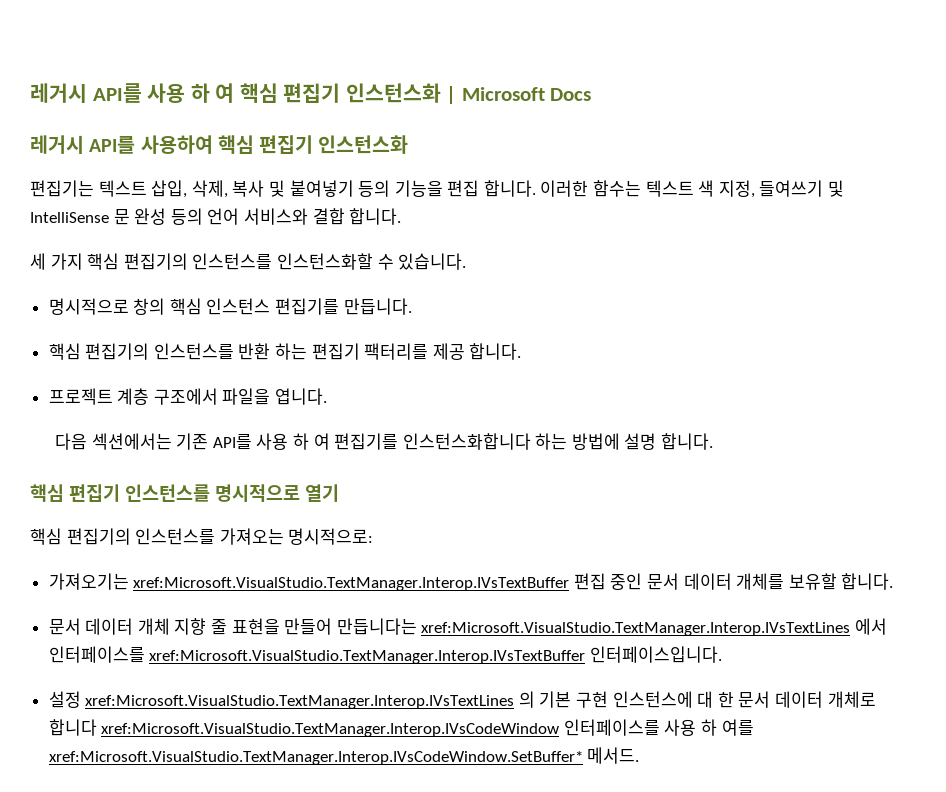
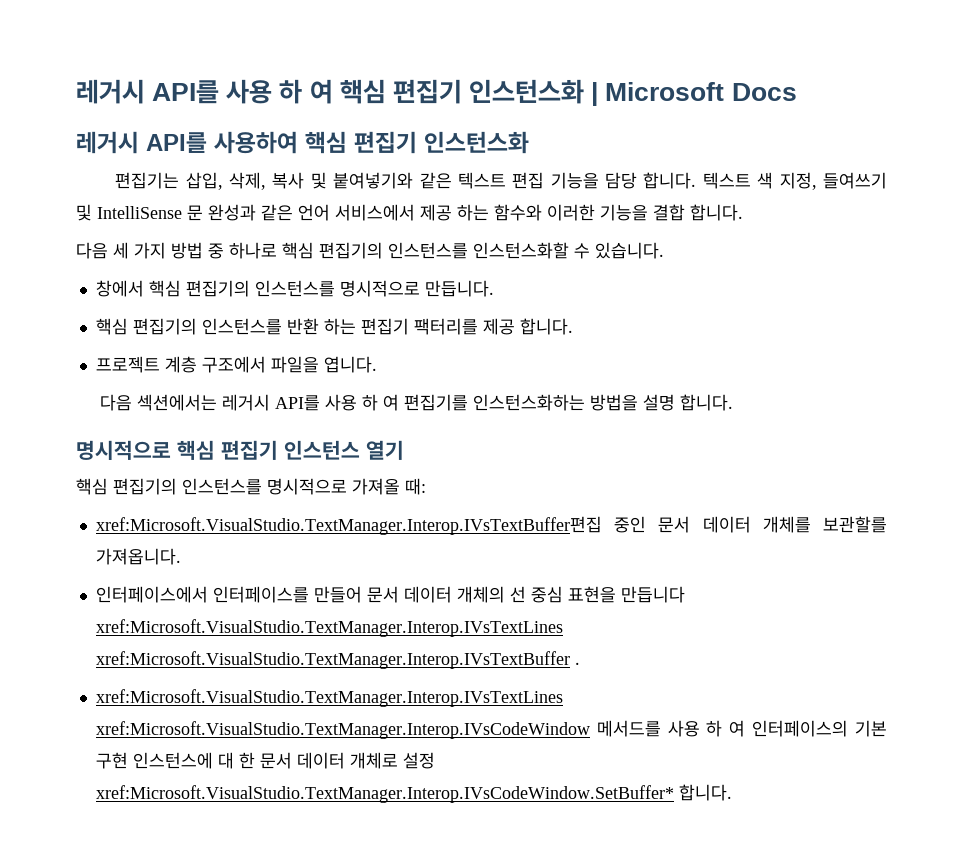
[98,180,147,197] 텍스트 -> (180, 180) none
[289,180,642,197] 붙여넣기 등의 기능을 편집 합니다. 이러한 함수는 -> [333,172,697,189] 붙여넣기와 같은 텍스트 편집 기능을 담당 합니다.
[134,208,308,225] 완성 등의 언어 서비스와 -> [208,204,648,221] 완성과 같은 언어 서비스에서 제공 하는 함수와 이러한 기능을
(402, 216) none -> [76,242,108,259] 다음
(83, 261) none -> [171,242,277,259] 방법 중 하나로
[48,298,340,315] 명시적으로 창의 핵심 인스턴스 편집기를 -> [95,280,420,297] 창에서 핵심 편집기의 인스턴스를 명시적으로
[176,433,209,450] 기존 -> [222,394,271,411] 레거시
[402,433,620,450] 인스턴스화합니다 하는 방법에 -> [473,394,639,411] 인스턴스화하는 방법을
[30,484,300,502] 핵심 편집기 인스턴스를 명시적으로 -> [76,440,360,460] 명시적으로 핵심 편집기 인스턴스
[219,528,374,545] [48,573,894,591] [48,618,888,636] [48,646,722,664] [48,691,535,709] 가져오는 명시적으로: // 가져오기는 xref:Microsoft.VisualStudio.TextManager.Interop.IVsTextBuffer 편집 중인 문서 데이터 개체를 보유할 합니다. // 문서 데이터 개체 지향 줄 표현을 만들어 만듭니다는 xref:Microsoft.VisualStudio.TextManager.Interop.IVsTextLines 에서 인터페이스를 xref:Microsoft.VisualStudio.TextManager.Interop.IVsTextBuffer 인터페이스입니다. // 설정 xref:Microsoft.VisualStudio.TextManager.Interop.IVsTextLines 의 -> [267,478,426,495] [95,516,887,535] [95,548,181,565] [95,586,685,603] [95,619,563,637] [95,651,580,669] [95,689,563,707] [95,720,849,739] 명시적으로 가져올 때: // xref:Microsoft.VisualStudio.TextManager.Interop.IVsTextBuffer편집 중인 문서 데이터 개체를 보관할를 가져옵니다. // 인터페이스에서 인터페이스를 만들어 문서 데이터 개체의 선 중심 표현을 만듭니다 xref:Microsoft.VisualStudio.TextManager.Interop.IVsTextLines xref:Microsoft.VisualStudio.TextManager.Interop.IVsTextBuffer . // xref:Microsoft.VisualStudio.TextManager.Interop.IVsTextLines xref:Microsoft.VisualStudio.TextManager.Interop.IVsCodeWindow 메서드를 사용 하 여 인터페이스의
[48,719,754,737] [48,747,640,765] 합니다 xref:Microsoft.VisualStudio.TextManager.Interop.IVsCodeWindow 인터페이스를 사용 하 여를 xref:Microsoft.VisualStudio.TextManager.Interop.IVsCodeWindow.SetBuffer* 메서드. -> [402,752,435,769] [95,784,732,803] 설정 xref:Microsoft.VisualStudio.TextManager.Interop.IVsCodeWindow.SetBuffer* 합니다.

